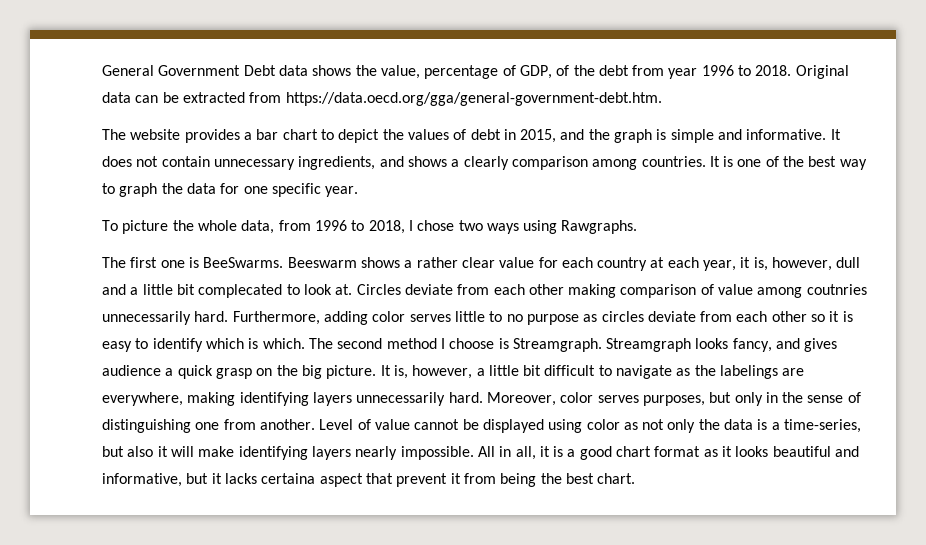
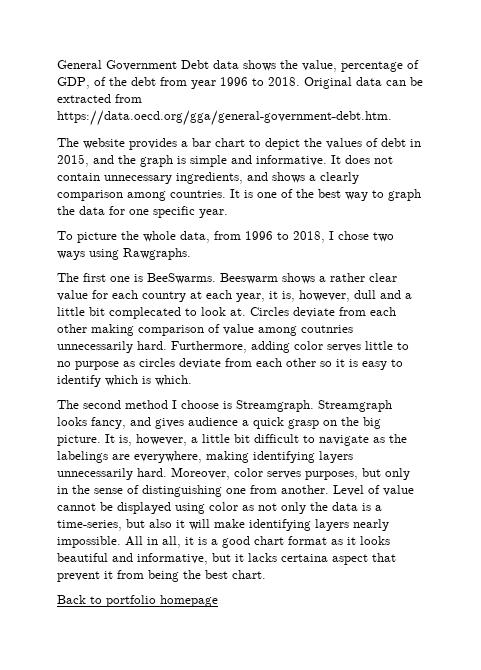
(305, 343) none -> (192, 380) //
(636, 478) none -> [57,595,218,607] // Back to portfolio homepage

